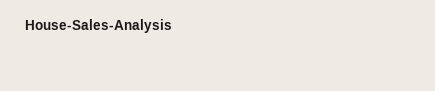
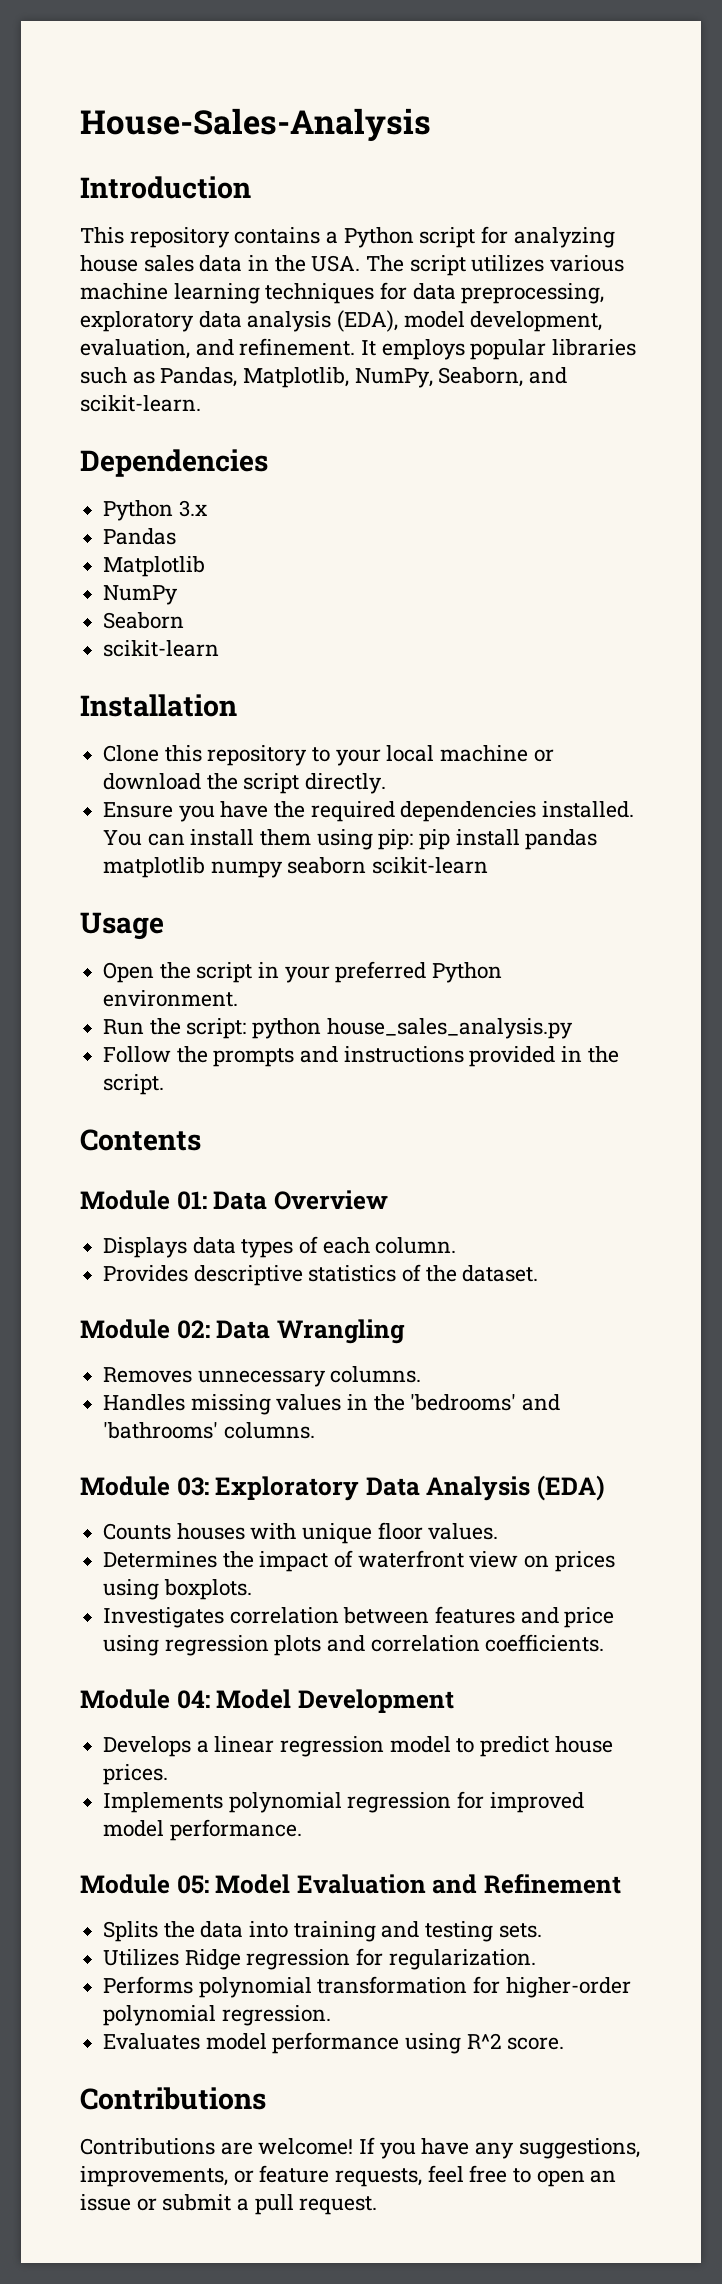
(172, 26) none -> [80,176,251,199] [80,226,615,248] [80,255,625,276] [80,282,605,304] [80,310,603,332] [80,338,637,360] [80,367,568,388] [80,395,201,412] [80,449,268,477] [103,500,207,521] [103,528,177,545] [103,556,206,577] [103,585,179,605] [103,612,185,629] [103,640,220,657] [80,694,237,717] [103,745,554,766] [103,773,387,794] [103,801,635,822] [103,829,598,850] [103,857,489,878] [80,912,164,940] [103,961,503,983] [103,990,239,1007] [103,1018,573,1039] [103,1046,619,1067] [103,1074,165,1095] [80,1129,201,1151] [80,1190,388,1210] [103,1236,457,1258] [103,1264,539,1286] [80,1319,405,1344] [103,1366,422,1387] [103,1394,561,1415] [103,1422,315,1439] [80,1475,606,1501] [103,1522,499,1544] [103,1550,615,1572] [103,1579,252,1600] [103,1606,615,1628] [103,1634,605,1656] [80,1689,454,1713] [103,1736,613,1757] [103,1764,169,1785] [103,1791,584,1813] [103,1819,302,1841] [80,1874,622,1894] [103,1921,542,1942] [103,1948,536,1970] [103,1976,631,1998] [103,2005,331,2026] [103,2032,565,2054] [80,2087,266,2110] [80,2137,640,2159] [80,2165,617,2187] [80,2194,378,2215] // Introduction // This repository contains a Python script for analyzing house sales data in the USA. The script utilizes various machine learning techniques for data preprocessing, exploratory data analysis (EDA), model development, evaluation, and refinement. It employs popular libraries such as Pandas, Matplotlib, NumPy, Seaborn, and scikit-learn. // Dependencies // Python 3.x // Pandas // Matplotlib // NumPy // Seaborn // scikit-learn // Installation // Clone this repository to your local machine or download the script directly. // Ensure you have the required dependencies installed. You can install them using pip: pip install pandas matplotlib numpy seaborn scikit-learn // Usage // Open the script in your preferred Python environment. // Run the script: python house_sales_analysis.py // Follow the prompts and instructions provided in the script. // Contents // Module 01: Data Overview // Displays data types of each column. // Provides descriptive statistics of the dataset. // Module 02: Data Wrangling // Removes unnecessary columns. // Handles missing values in the 'bedrooms' and 'bathrooms' columns. // Module 03: Exploratory Data Analysis (EDA) // Counts houses with unique floor values. // Determines the impact of waterfront view on prices using boxplots. // Investigates correlation between features and price using regression plots and correlation coefficients. // Module 04: Model Development // Develops a linear regression model to predict house prices. // Implements polynomial regression for improved model performance. // Module 05: Model Evaluation and Refinement // Splits the data into training and testing sets. // Utilizes Ridge regression for regularization. // Performs polynomial transformation for higher-order polynomial regression. // Evaluates model performance using R^2 score. // Contributions // Contributions are welcome! If you have any suggestions, improvements, or feature requests, feel free to open an issue or submit a pull request.

